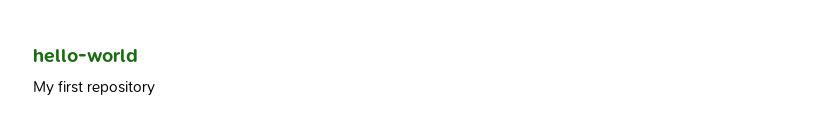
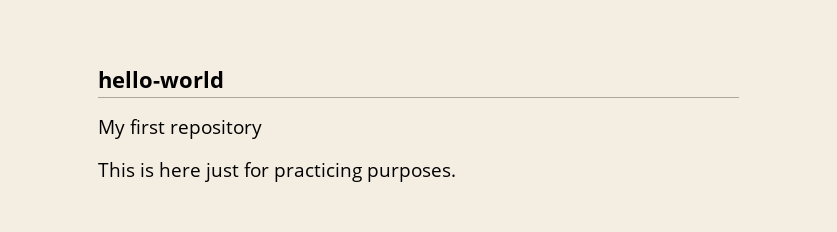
(156, 88) none -> [98,162,456,182] // This is here just for practicing purposes.

